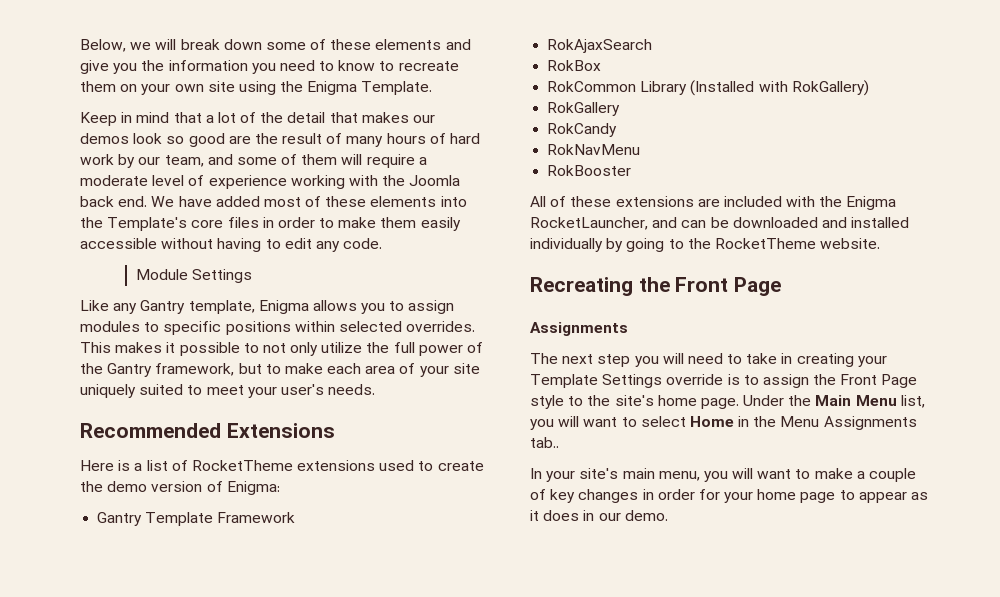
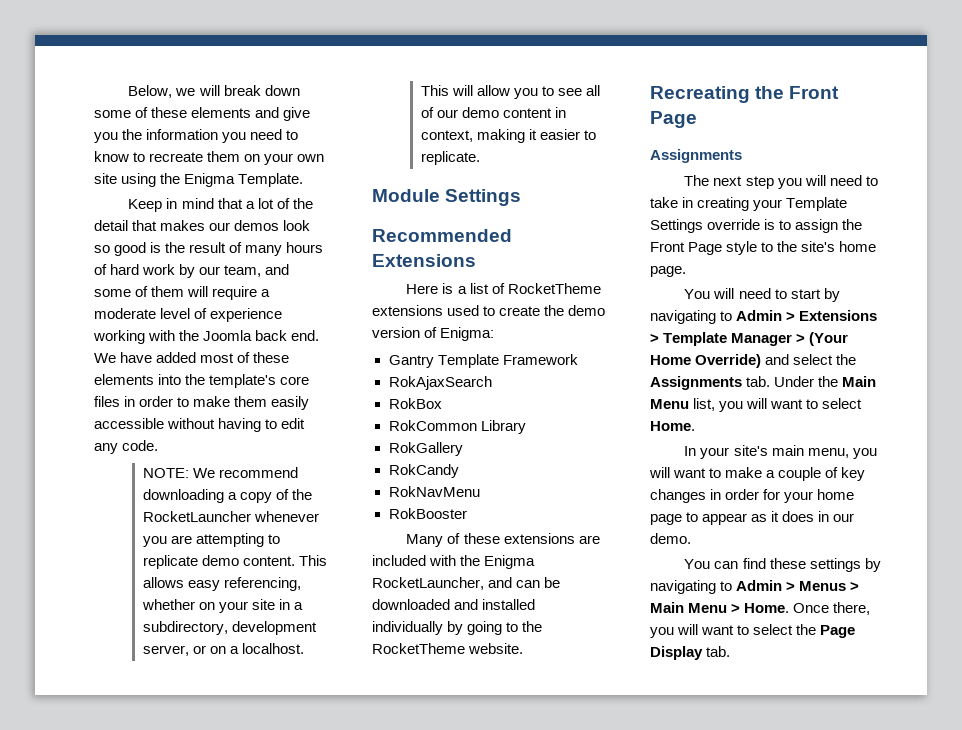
[228,136,251,144] are -> [150,242,162,253] is
[107,217,188,231] Template's -> [209,374,277,388] template's
[135,269,252,283] [80,300,455,314] [80,321,476,335] [80,342,484,356] [80,363,480,377] [80,384,376,398] Module Settings // Like any Gantry template, Enigma allows you to assign modules to specific positions within selected overrides. This makes it possible to not only utilize the full power of the Gantry framework, but to make each area of your site uniquely suited to meet your user's needs. -> [142,467,298,478] [142,489,313,503] [142,511,319,522] [142,533,281,547] [142,555,328,569] [142,577,301,591] [141,599,304,613] [142,621,317,635] [142,643,305,656] [420,85,601,99] [420,107,567,118] [420,129,597,143] [420,151,480,165] [372,189,522,206] NOTE: We recommend downloading a copy of the RocketLauncher whenever you are attempting to replicate demo content. This allows easy referencing, whether on your site in a subdirectory, development server, or on a localhost. This will allow you to see all of our demo content in context, making it easier to replicate. // Module Settings
[690,80,869,96] (Installed with RokGallery) -> (526, 427) none
[530,196,546,207] All -> [406,534,444,547] Many
(739, 403) none -> [684,288,840,302] [650,310,878,324] [650,332,849,346] [650,354,857,368] [650,376,771,390] // You will need to start by navigating to Admin > Extensions > Template Manager > (Your Home Override) and select the Assignments tab.
[689,416,917,430] [530,437,559,448] Home in the Menu Assignments tab.. -> [650,421,695,431] Home.
(668, 515) none -> [684,558,881,572] [650,580,860,594] [650,602,871,615] [650,624,856,638] [650,646,731,660] // You can find these settings by navigating to Admin > Menus > Main Menu > Home. Once there, you will want to select the Page Display tab.

